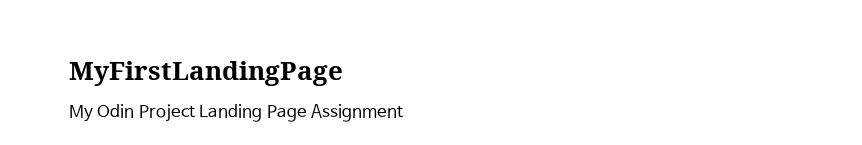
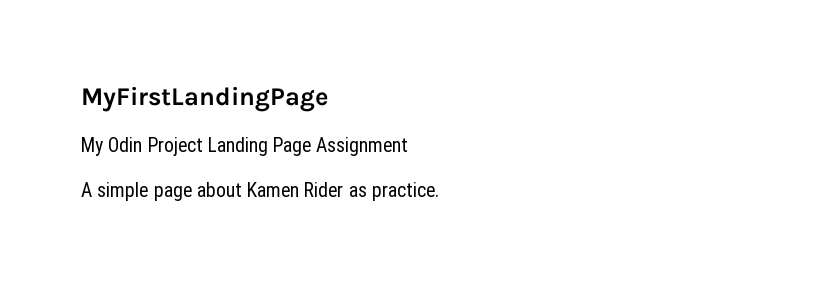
(404, 113) none -> [81,182,439,201] // A simple page about Kamen Rider as practice.

